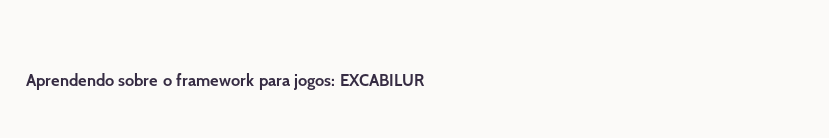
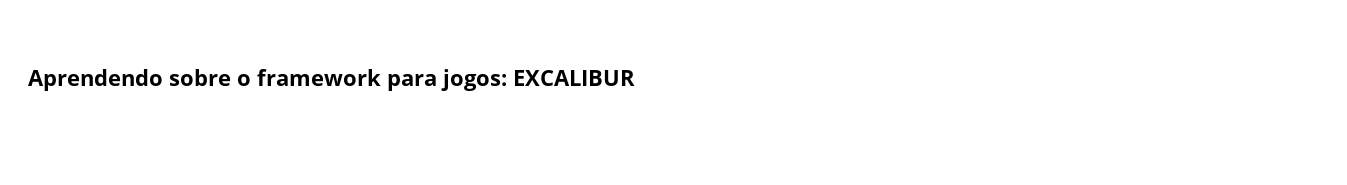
[339,74,425,86] EXCABILUR -> [513,70,635,86] EXCALIBUR

